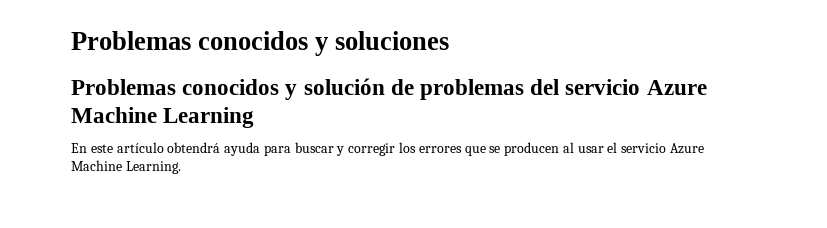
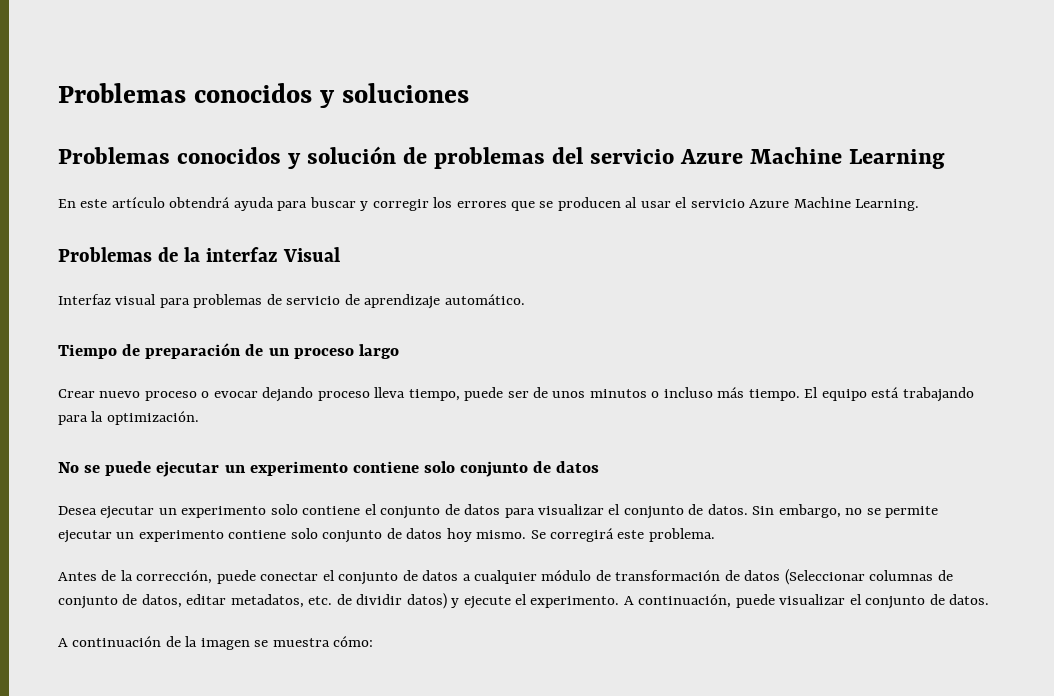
(181, 167) none -> [58,247,340,262] [58,294,525,309] [58,343,399,359] [58,387,974,402] [58,411,199,425] [58,461,600,477] [58,504,939,519] [58,528,715,543] [58,569,953,585] [58,593,990,609] [58,636,374,650] // Problemas de la interfaz Visual // Interfaz visual para problemas de servicio de aprendizaje automático. // Tiempo de preparación de un proceso largo // Crear nuevo proceso o evocar dejando proceso lleva tiempo, puede ser de unos minutos o incluso más tiempo. El equipo está trabajando para la optimización. // No se puede ejecutar un experimento contiene solo conjunto de datos // Desea ejecutar un experimento solo contiene el conjunto de datos para visualizar el conjunto de datos. Sin embargo, no se permite ejecutar un experimento contiene solo conjunto de datos hoy mismo. Se corregirá este problema. // Antes de la corrección, puede conectar el conjunto de datos a cualquier módulo de transformación de datos (Seleccionar columnas de conjunto de datos, editar metadatos, etc. de dividir datos) y ejecute el experimento. A continuación, puede visualizar el conjunto de datos. // A continuación de la imagen se muestra cómo:

